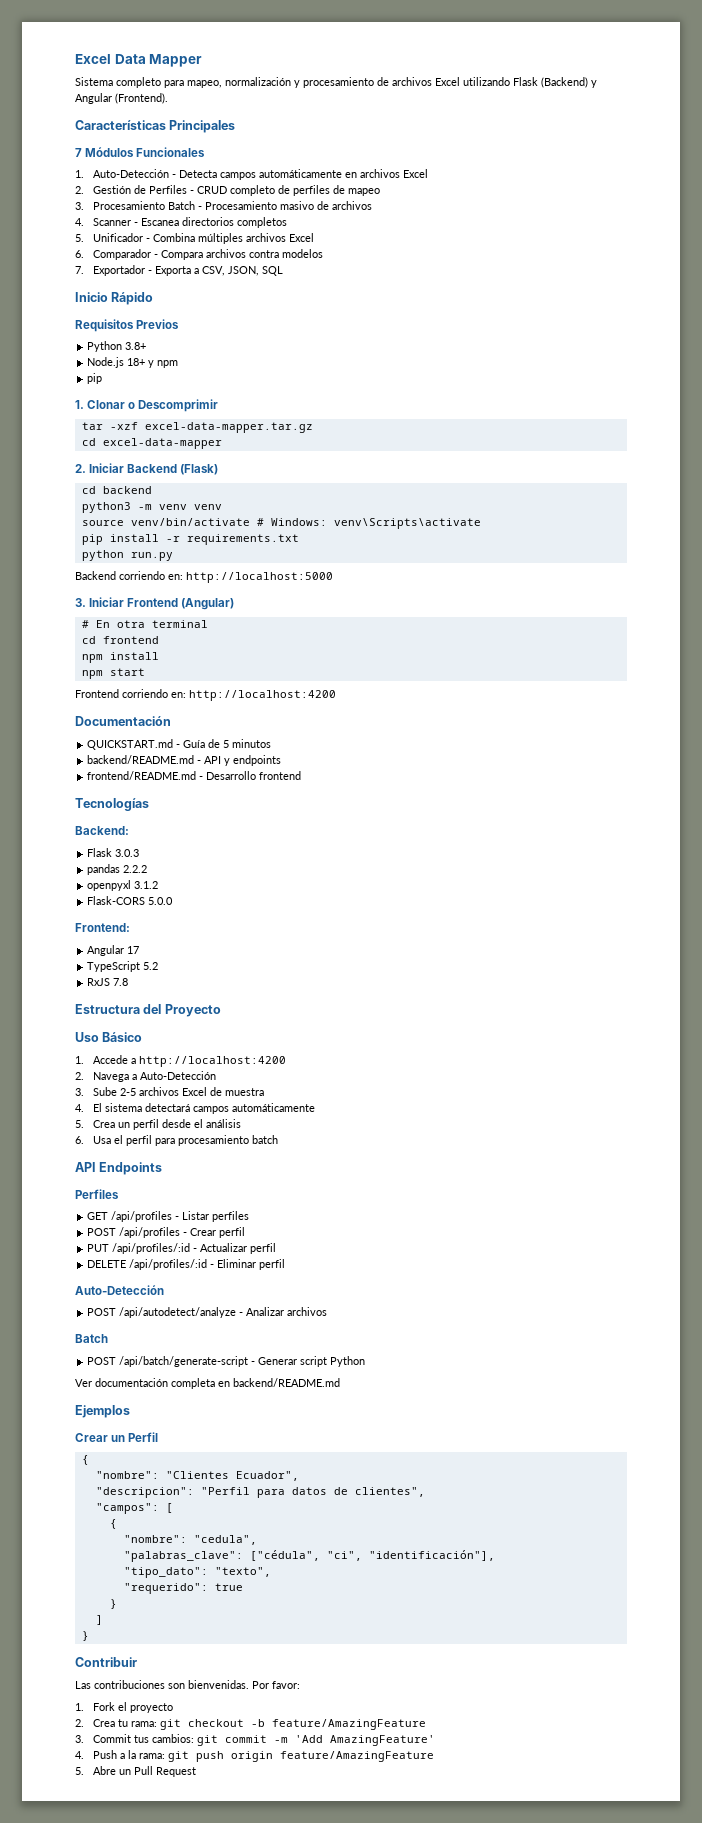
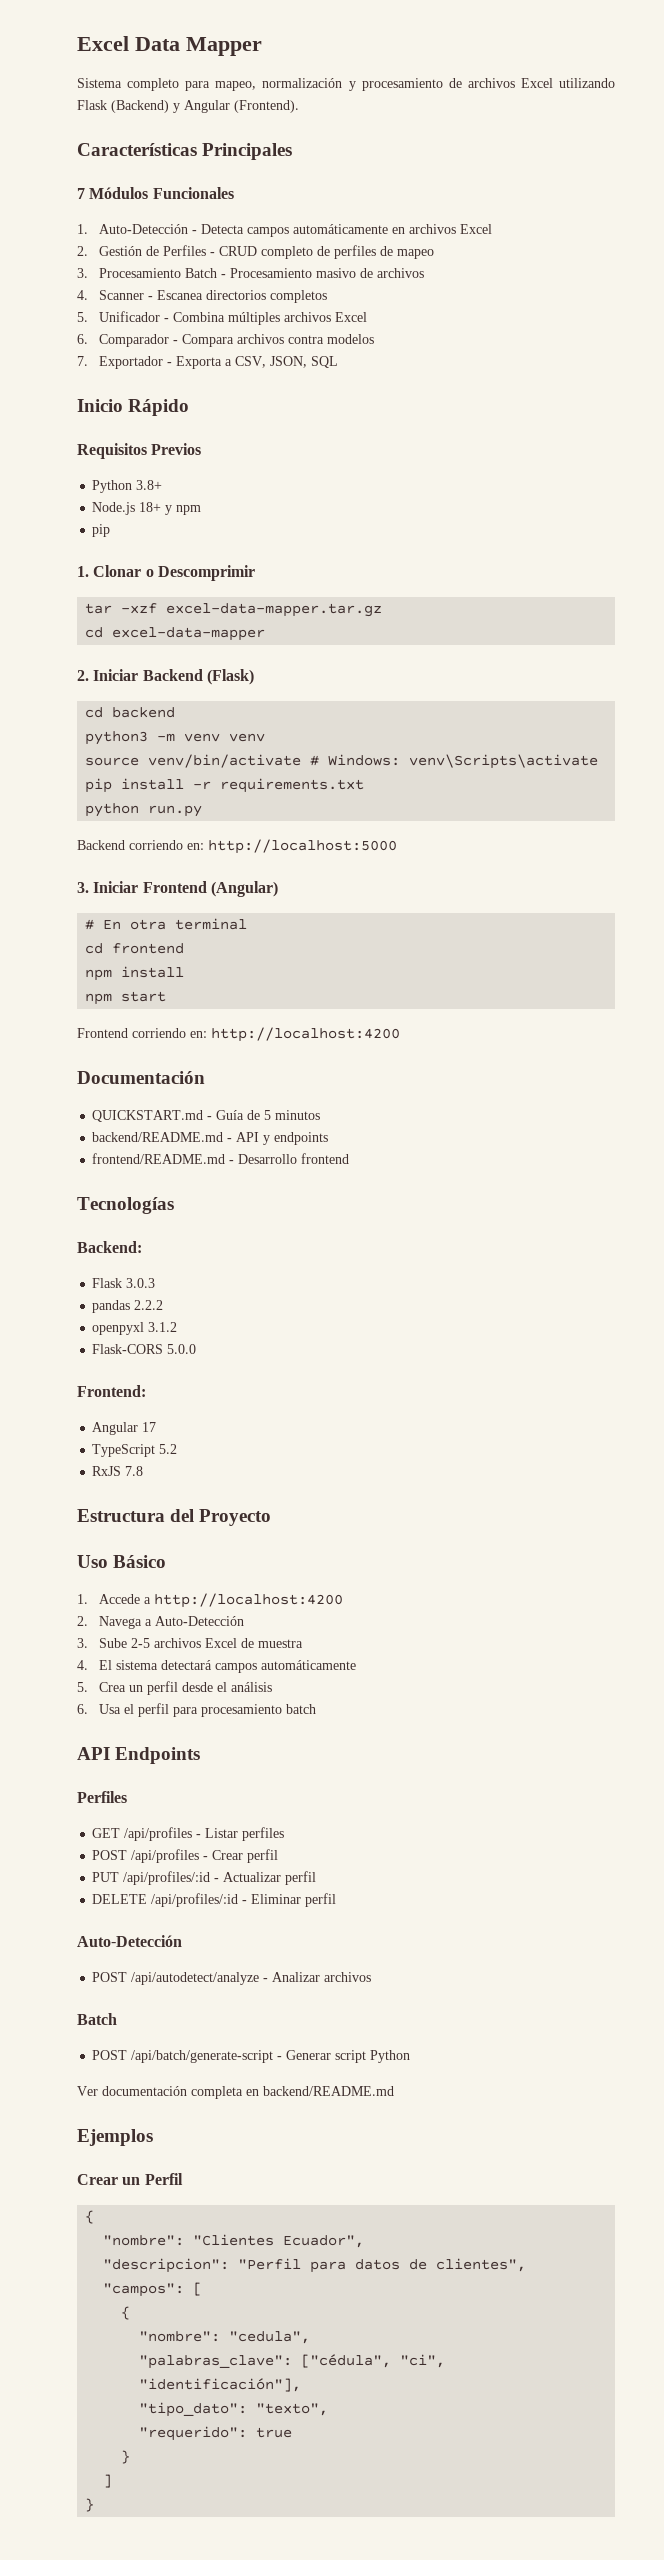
[75,1657,137,1667] [75,1680,300,1689] [75,1702,174,1713] [75,1719,427,1730] [75,1734,436,1746] [75,1750,435,1762] [75,1766,197,1777] // Contribuir // Las contribuciones son bienvenidas. Por favor: // 1. Fork el proyecto // 2. Crea tu rama: git checkout -b feature/AmazingFeature // 3. Commit tus cambios: git commit -m 'Add AmazingFeature' // 4. Push a la rama: git push origin feature/AmazingFeature // 5. Abre un Pull Request -> (95, 2505) none

